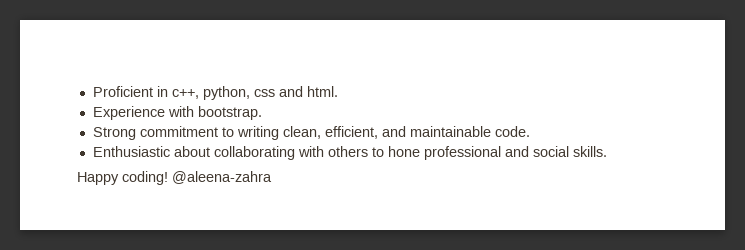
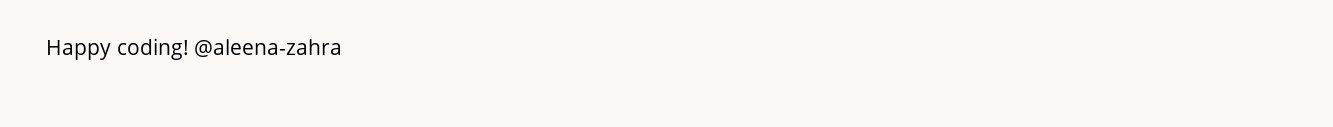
[92,86,338,100] [92,106,262,120] [92,126,530,140] [92,146,607,160] Proficient in c++, python, css and html. // Experience with bootstrap. // Strong commitment to writing clean, efficient, and maintainable code. // Enthusiastic about collaborating with others to hone professional and social skills. // -> (46, 50) none

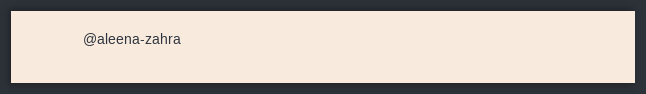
[46,38,189,60] Happy coding! -> (83, 39) none

